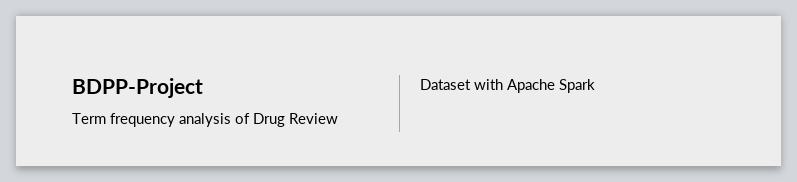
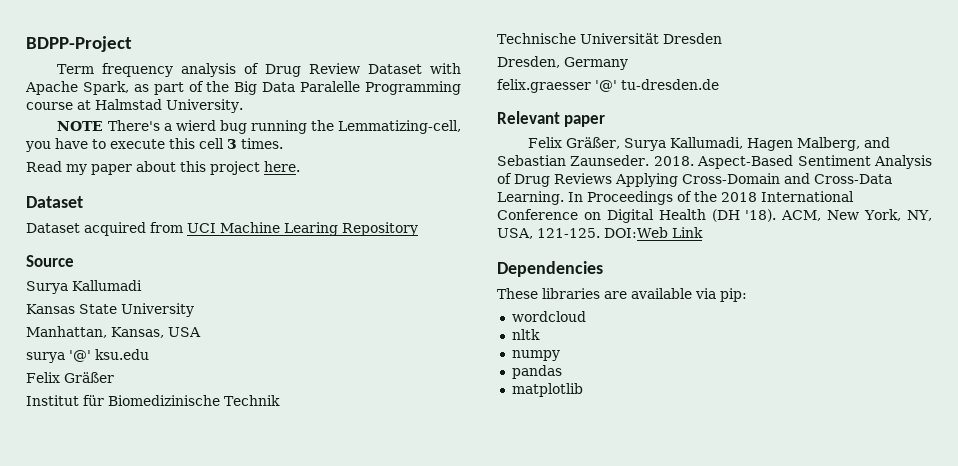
[559,79,595,93] Spark -> [82,81,461,95] [26,99,243,113] [57,120,461,134] [25,138,283,152] [26,161,300,175] [26,196,83,208] [26,222,418,236] [26,255,74,267] [26,280,142,294] [26,303,194,317] [26,326,201,338] [26,349,149,363] [26,372,114,383] [26,395,280,406] [497,33,722,44] [497,56,628,70] [497,79,719,93] [497,111,606,127] [528,137,891,151] [497,155,932,169] [497,173,892,187] [497,191,854,205] [497,209,933,223] [497,227,703,239] [497,261,603,277] [497,288,747,302] [511,311,586,322] [511,329,540,340] [511,350,560,361] [511,365,562,379] [511,383,583,397] Spark, as part of the Big Data Paralelle Programming course at Halmstad University. // NOTE There's a wierd bug running the Lemmatizing-cell, you have to execute this cell 3 times. // Read my paper about this project here. // Dataset // Dataset acquired from UCI Machine Learing Repository // Source // Surya Kallumadi // Kansas State University // Manhattan, Kansas, USA // surya '@' ksu.edu // Felix Gräßer // Institut für Biomedizinische Technik // Technische Universität Dresden // Dresden, Germany // felix.graesser '@' tu-dresden.de // Relevant paper // Felix Gräßer, Surya Kallumadi, Hagen Malberg, and Sebastian Zaunseder. 2018. Aspect-Based Sentiment Analysis of Drug Reviews Applying Cross-Domain and Cross-Data Learning. In Proceedings of the 2018 International Conference on Digital Health (DH '18). ACM, New York, NY, USA, 121-125. DOI:Web Link // Dependencies // These libraries are available via pip: // wordcloud // nltk // numpy // pandas // matplotlib

